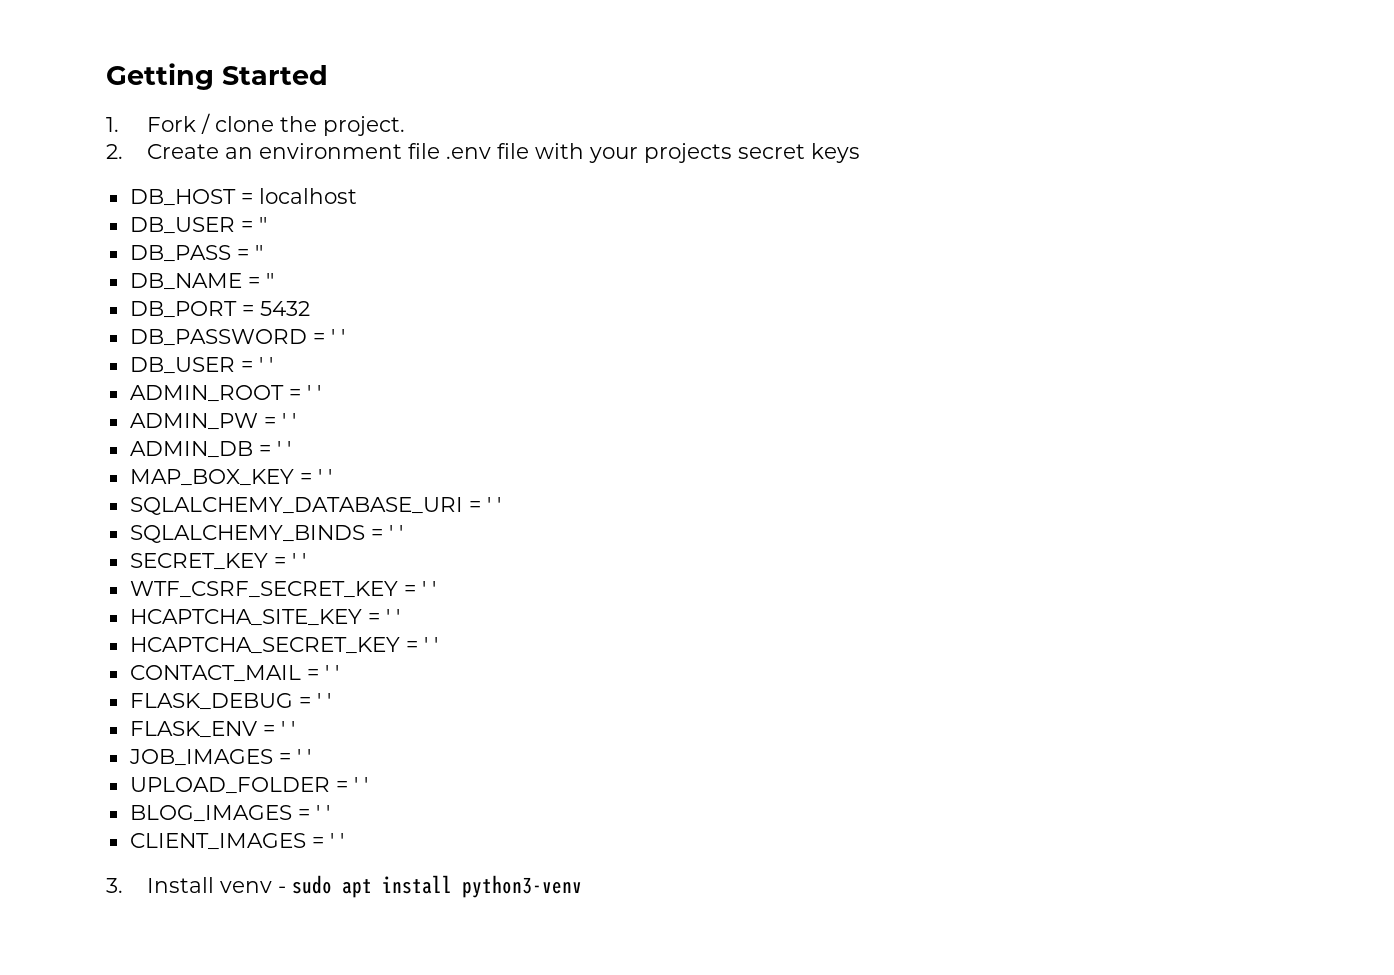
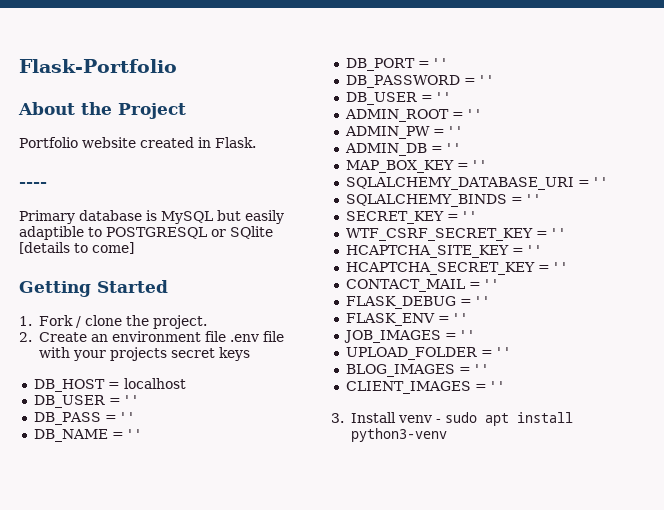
(106, 76) none -> [19,59,177,73] [18,102,186,119] [19,137,256,148] [19,182,47,188] [19,210,284,224] [19,226,273,240] [19,242,134,254] Flask-Portfolio // About the Project // Portfolio website created in Flask. // ---- // Primary database is MySQL but easily adaptible to POSTGRESQL or SQlite [details to come] //
[258,217,267,232] '' -> [124,395,137,405] ' '
[254,245,263,260] '' -> [120,412,133,422] ' '
[265,273,274,288] '' -> [127,429,140,439] ' '
[259,301,310,316] 5432 -> [433,58,446,68] ' '

